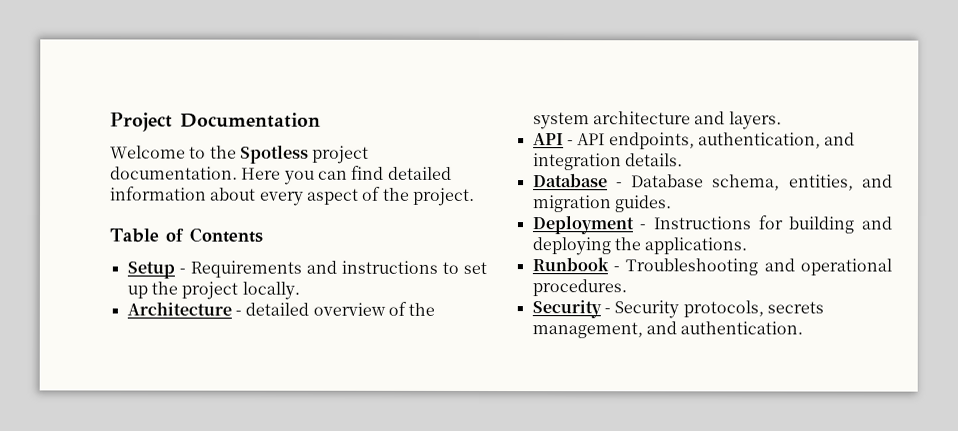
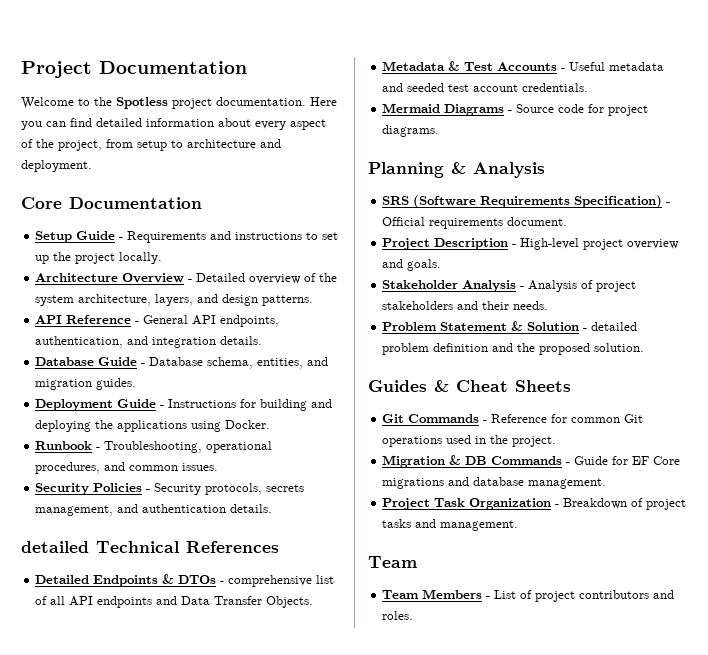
[412,187,475,206] [109,227,263,243] project. // Table of Contents -> [58,139,281,151] [21,160,92,172] [21,197,202,209] project, from setup to architecture and deployment. // Core Documentation
(175, 270) none -> [76,231,116,240] Guide
[234,302,310,316] - detailed -> [122,273,246,283] Overview - Detailed
[592,111,782,130] [532,133,574,146] architecture and layers. // API - -> [78,294,314,306] [35,315,189,324] architecture, layers, and design patterns. // API Reference - General
(608, 180) none -> [98,357,138,366] Guide
(635, 225) none -> [117,399,157,408] Guide
[644,237,748,255] applications. -> [117,420,271,432] applications using Docker.
[625,258,892,276] [531,279,627,297] [531,300,602,319] Troubleshooting and operational procedures. // Security -> [104,441,273,453] [35,462,219,474] [35,483,143,495] Troubleshooting, operational procedures, and common issues. // Security Policies
[680,321,804,335] authentication. -> [142,504,273,513] [21,541,279,553] [35,574,335,587] [35,596,314,608] [382,61,665,71] [382,83,589,92] [382,103,649,116] [382,125,440,137] [368,162,545,178] [382,195,671,208] [382,217,568,229] [382,238,680,250] [382,259,442,271] [382,280,637,292] [382,301,549,310] [382,321,638,331] [382,343,645,355] [368,380,571,392] [382,414,644,423] [382,435,557,447] [382,455,681,468] [382,477,607,489] [382,498,687,510] [382,519,519,531] [368,556,417,568] [382,589,675,602] [382,611,414,620] authentication details. // detailed Technical References // Detailed Endpoints & DTOs - comprehensive list of all API endpoints and Data Transfer Objects. // Metadata & Test Accounts - Useful metadata and seeded test account credentials. // Mermaid Diagrams - Source code for project diagrams. // Planning & Analysis // SRS (Software Requirements Specification) - Official requirements document. // Project Description - High-level project overview and goals. // Stakeholder Analysis - Analysis of project stakeholders and their needs. // Problem Statement & Solution - detailed problem definition and the proposed solution. // Guides & Cheat Sheets // Git Commands - Reference for common Git operations used in the project. // Migration & DB Commands - Guide for EF Core migrations and database management. // Project Task Organization - Breakdown of project tasks and management. // Team // Team Members - List of project contributors and roles.

